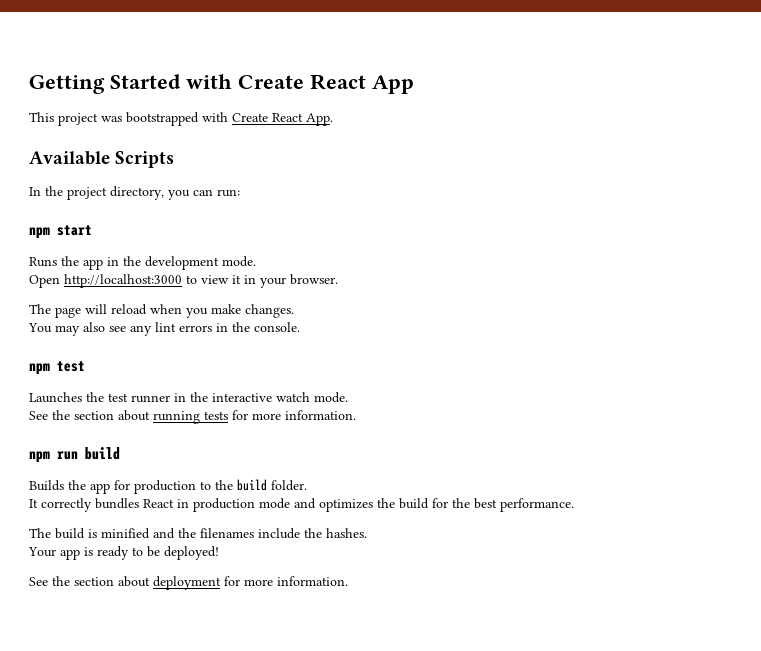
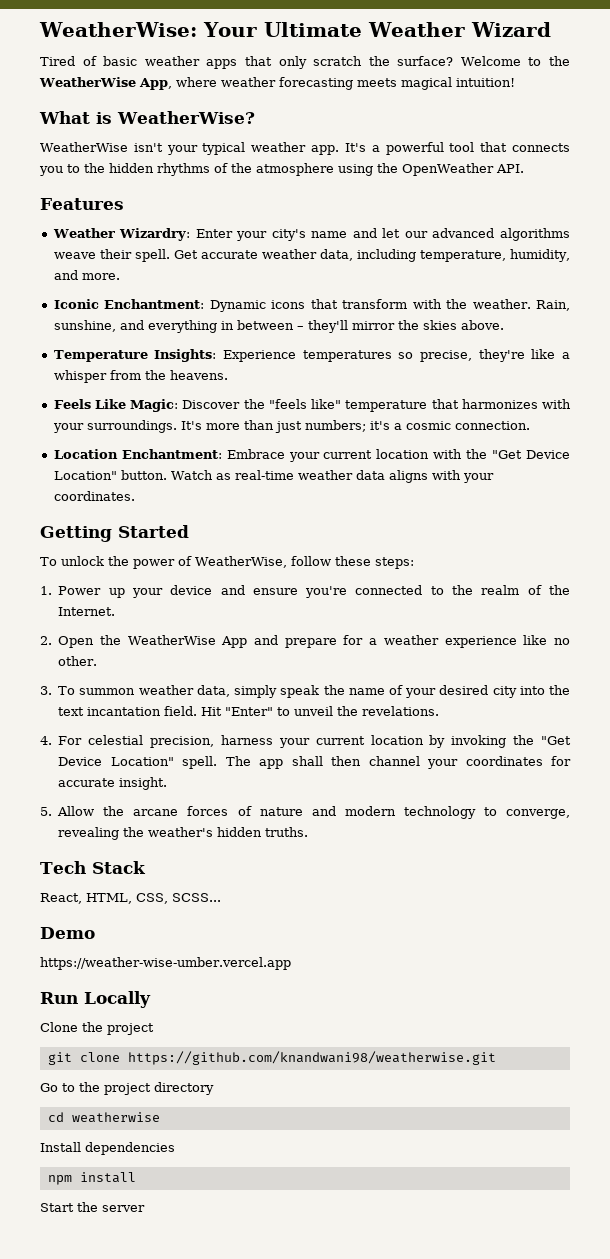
[29,74,414,94] [29,112,333,126] [29,151,175,168] [29,186,240,200] [29,225,92,239] [29,256,256,270] [29,274,338,288] [29,304,294,318] [28,322,300,336] [29,361,85,375] [29,392,348,403] [29,410,356,424] [29,447,120,463] [29,479,307,494] [29,498,574,512] [29,528,367,539] [28,546,219,560] [29,576,348,590] Getting Started with Create React App // This project was bootstrapped with Create React App. // Available Scripts // In the project directory, you can run: // npm start // Runs the app in the development mode. // Open http://localhost:3000 to view it in your browser. // The page will reload when you make changes. // You may also see any lint errors in the console. // npm test // Launches the test runner in the interactive watch mode. // See the section about running tests for more information. // npm run build // Builds the app for production to the build folder. // It correctly bundles React in production mode and optimizes the build for the best performance. // The build is minified and the filenames include the hashes. // Your app is ready to be deployed! // See the section about deployment for more information. -> [39,22,551,37] [40,56,571,69] [39,77,515,90] [39,111,255,124] [40,142,570,155] [39,163,524,176] [40,198,124,210] [52,228,571,241] [53,249,571,262] [53,270,120,280] [53,299,570,312] [53,320,504,333] [53,349,570,362] [53,370,228,383] [53,399,572,412] [52,420,530,433] [53,449,571,462] [53,470,494,483] [53,491,135,501] [40,525,189,542] [40,556,414,569] [40,585,570,598] [58,607,116,616] [40,635,571,648] [58,656,98,666] [40,685,570,698] [58,706,440,716] [40,735,571,748] [58,756,572,769] [58,777,168,790] [40,806,570,819] [58,827,309,840] [40,861,146,874] [40,893,221,904] [40,927,95,939] [40,957,291,970] [40,991,151,1008] [40,1022,154,1035] [47,1051,496,1065] [40,1082,214,1095] [47,1112,160,1123] [40,1142,175,1155] [47,1172,136,1185] [40,1202,145,1212] WeatherWise: Your Ultimate Weather Wizard // Tired of basic weather apps that only scratch the surface? Welcome to the WeatherWise App, where weather forecasting meets magical intuition! // What is WeatherWise? // WeatherWise isn't your typical weather app. It's a powerful tool that connects you to the hidden rhythms of the atmosphere using the OpenWeather API. // Features // Weather Wizardry: Enter your city's name and let our advanced algorithms weave their spell. Get accurate weather data, including temperature, humidity, and more. // Iconic Enchantment: Dynamic icons that transform with the weather. Rain, sunshine, and everything in between – they'll mirror the skies above. // Temperature Insights: Experience temperatures so precise, they're like a whisper from the heavens. // Feels Like Magic: Discover the "feels like" temperature that harmonizes with your surroundings. It's more than just numbers; it's a cosmic connection. // Location Enchantment: Embrace your current location with the "Get Device Location" button. Watch as real-time weather data aligns with your coordinates. // Getting Started // To unlock the power of WeatherWise, follow these steps: // 1. Power up your device and ensure you're connected to the realm of the Internet. // 2. Open the WeatherWise App and prepare for a weather experience like no other. // 3. To summon weather data, simply speak the name of your desired city into the text incantation field. Hit "Enter" to unveil the revelations. // 4. For celestial precision, harness your current location by invoking the "Get Device Location" spell. The app shall then channel your coordinates for accurate insight. // 5. Allow the arcane forces of nature and modern technology to converge, revealing the weather's hidden truths. // Tech Stack // React, HTML, CSS, SCSS... // Demo // https://weather-wise-umber.vercel.app // Run Locally // Clone the project // git clone https://github.com/knandwani98/weatherwise.git // Go to the project directory // cd weatherwise // Install dependencies // npm install // Start the server

